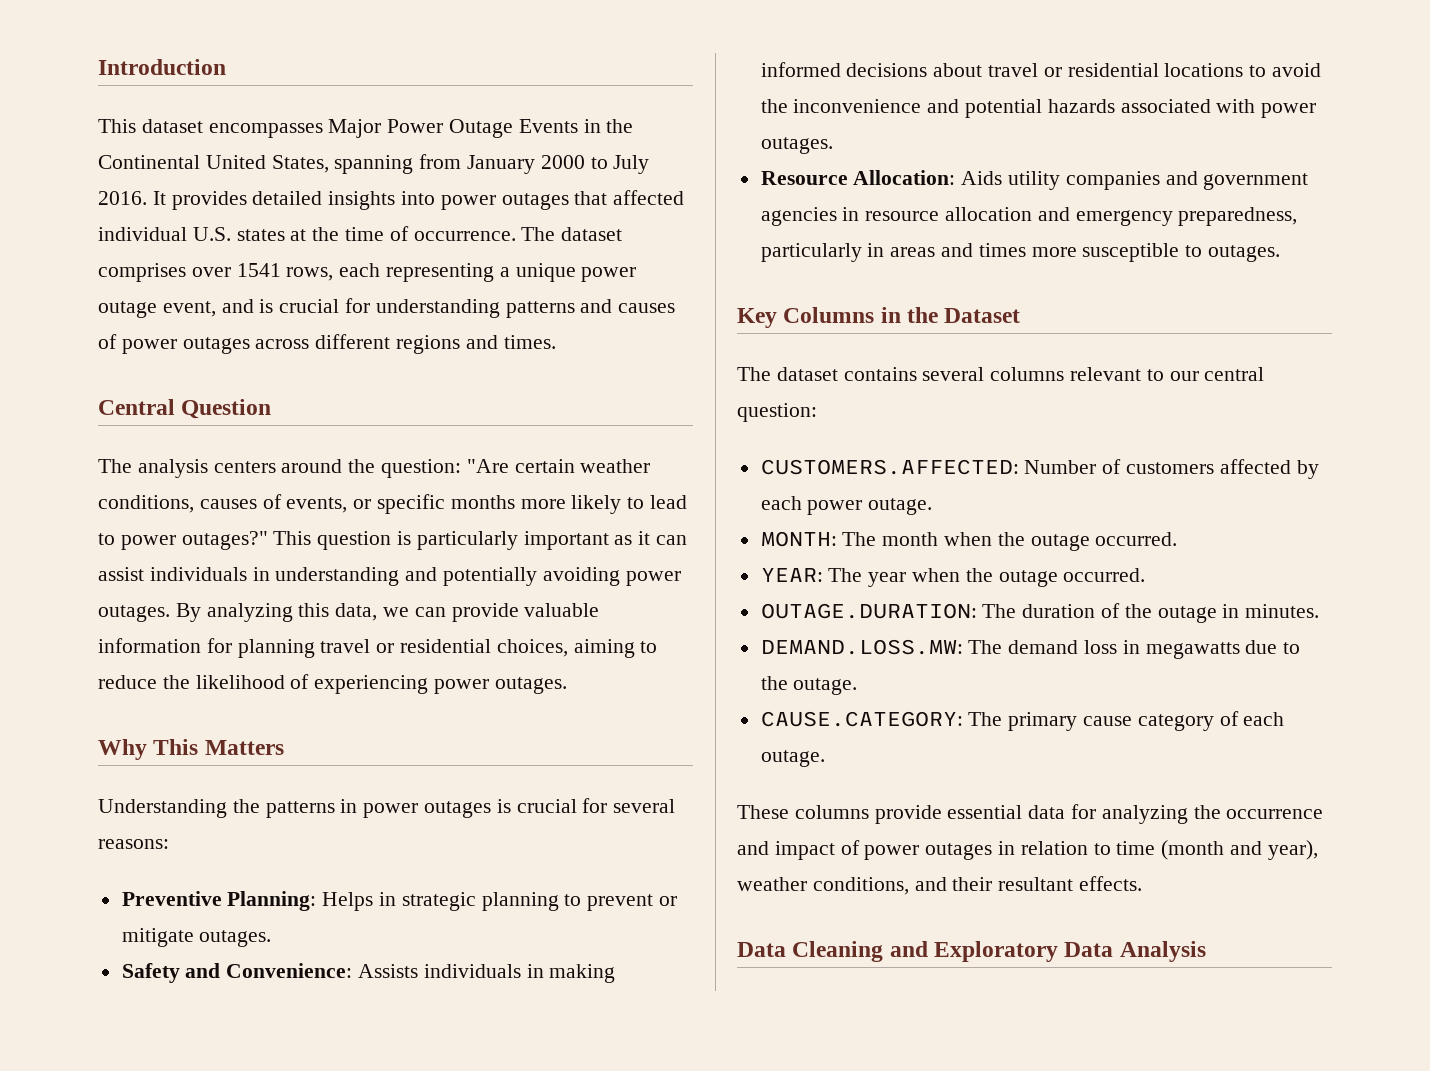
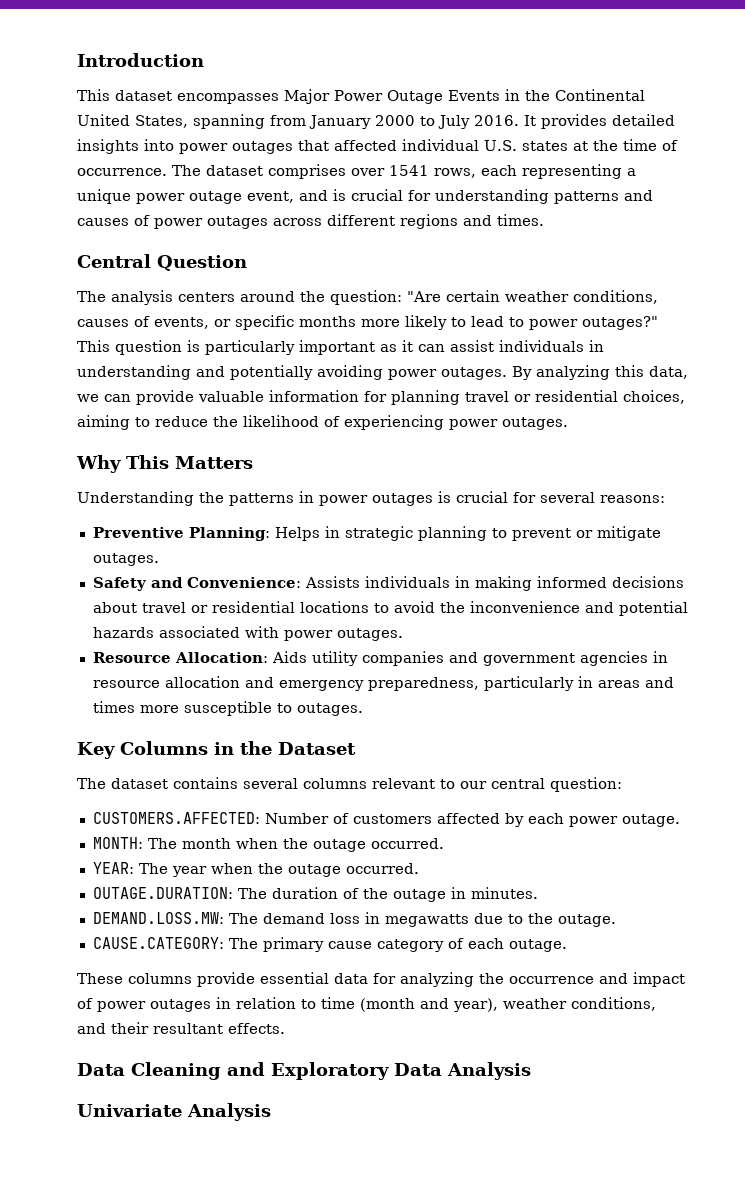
(1206, 951) none -> [77,1103,271,1121] // Univariate Analysis

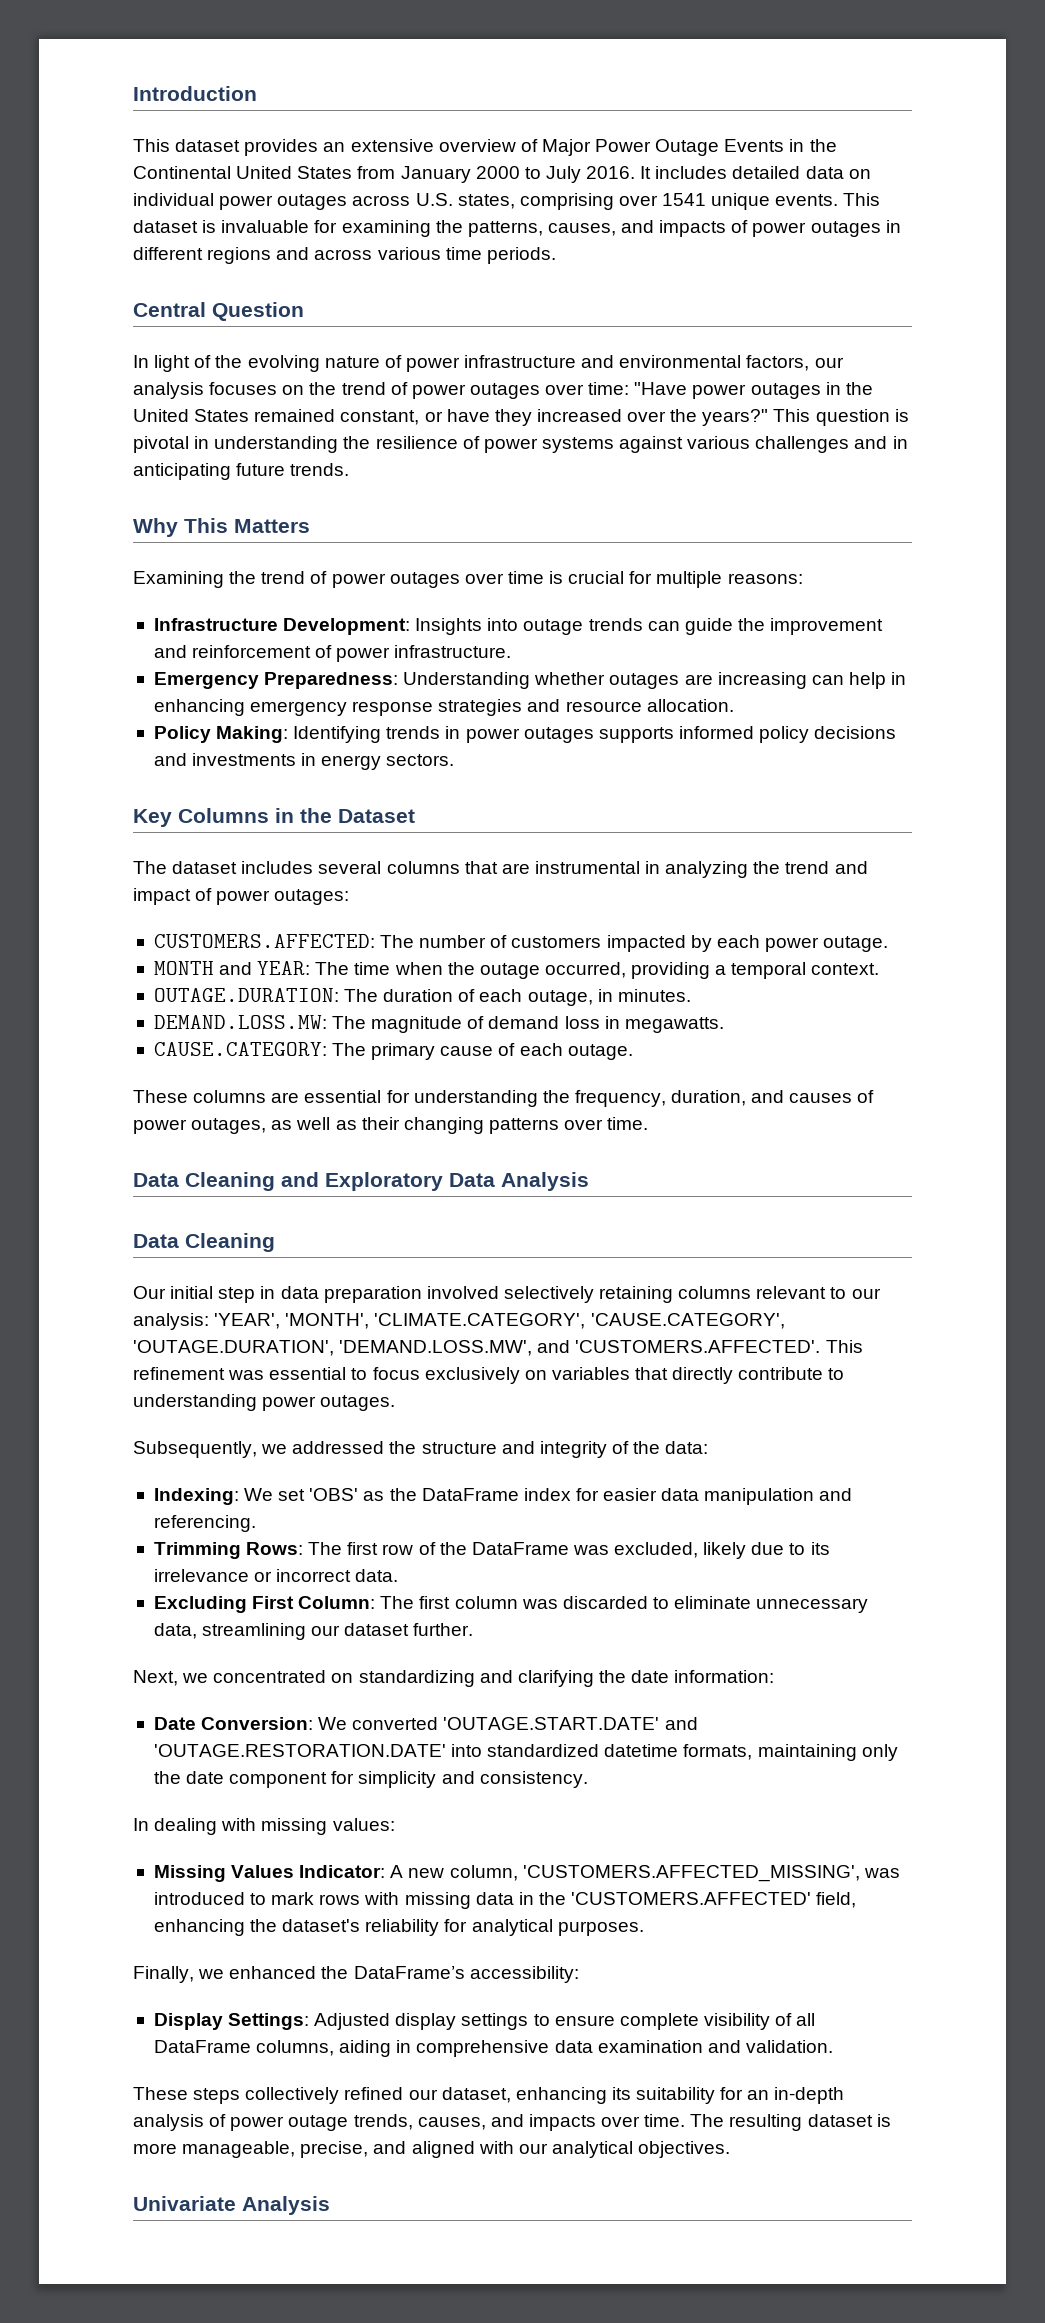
[177,93,279,104] encompasses -> [244,139,538,156] provides an extensive overview of
[135,114,265,129] States, spanning -> [297,166,353,179] States
[541,114,675,129] [77,139,678,154] [77,164,636,179] [77,189,653,204] [77,215,322,229] provides detailed insights into power outages that affected individual U.S. states at the time of occurrence. The dataset comprises over 1541 rows, each representing a unique power outage event, and is crucial for understanding patterns and causes of power outages across -> [655,166,871,179] [133,193,881,210] [133,220,901,237] includes detailed data on individual power outages across U.S. states, comprising over 1541 unique events. This dataset is invaluable for examining the patterns, causes, and impacts of power outages in
[497,214,544,226] [77,254,247,271] [77,290,658,305] [77,315,658,330] [77,340,604,355] [77,365,688,380] [77,390,685,405] [77,415,568,430] [76,455,253,473] [77,491,665,506] [92,526,661,541] [92,553,159,566] [92,576,684,591] [92,601,688,616] [92,626,403,641] [92,651,668,666] [92,676,674,691] [92,701,363,716] times. // Central Question // The analysis centers around the question: "Are certain weather conditions, causes of events, or specific months more likely to lead to power outages?" This question is particularly important as it can assist individuals in understanding and potentially avoiding power outages. By analyzing this data, we can provide valuable information for planning travel or residential choices, aiming to reduce the likelihood of experiencing power outages. // Why This Matters // Understanding the patterns in power outages is crucial for several reasons: // Preventive Planning: Helps in strategic planning to prevent or mitigate outages. // Safety and Convenience: Assists individuals in making informed decisions about travel or residential locations to avoid the inconvenience and potential hazards associated with power outages. // Resource Allocation: Aids utility companies and government agencies in resource allocation and emergency preparedness, particularly in areas and times more susceptible to outages. -> [314,247,556,264] [133,302,304,321] [133,355,844,372] [133,382,873,399] [133,409,909,426] [133,436,908,453] [133,463,350,480] [133,518,310,537] [133,571,803,588] [153,618,884,635] [153,645,512,662] [153,672,907,689] [153,699,734,716] [153,726,897,743] [153,753,455,770] across various time periods. // Central Question // In light of the evolving nature of power infrastructure and environmental factors, our analysis focuses on the trend of power outages over time: "Have power outages in the United States remained constant, or have they increased over the years?" This question is pivotal in understanding the resilience of power systems against various challenges and in anticipating future trends. // Why This Matters // Examining the trend of power outages over time is crucial for multiple reasons: // Infrastructure Development: Insights into outage trends can guide the improvement and reinforcement of power infrastructure. // Emergency Preparedness: Understanding whether outages are increasing can help in enhancing emergency response strategies and resource allocation. // Policy Making: Identifying trends in power outages supports informed policy decisions and investments in energy sectors.
[173,777,238,789] contains -> [241,861,314,874] includes
[372,777,622,792] relevant to our central question: -> [464,861,868,878] [133,888,350,905] that are instrumental in analyzing the trend and impact of power outages:
[264,813,329,824] Number -> [380,935,487,948] The number
[436,813,500,824] affected -> [606,935,686,952] impacted
[92,837,444,852] [92,862,419,877] MONTH: The month when the outage occurred. // YEAR: The year when the outage occurred. -> [153,961,880,979] MONTH and YEAR: The time when the outage occurred, providing a temporal context.
[362,888,446,902] the outage -> [479,989,593,1006] each outage,
(258, 918) none -> [371,1016,485,1033] magnitude of
[384,913,616,927] megawatts due to the outage. -> [624,1017,724,1033] megawatts.
[376,939,444,952] category -> (494, 1051) none
[197,972,685,987] [77,997,656,1012] [77,1022,285,1034] provide essential data for analyzing the occurrence and impact of power outages in relation to time (month and year), weather conditions, and their resultant effects. -> [271,1090,875,1107] [133,1117,649,1134] are essential for understanding the frequency, duration, and causes of power outages, as well as their changing patterns over time.
(531, 1071) none -> [133,1233,275,1252] [133,1286,881,1303] [133,1313,785,1330] [133,1340,863,1356] [133,1367,845,1384] [133,1394,396,1411] [133,1441,709,1458] [153,1488,853,1505] [153,1515,256,1532] [153,1542,830,1559] [153,1569,399,1582] [153,1596,869,1613] [153,1623,474,1640] [133,1670,775,1687] [153,1717,698,1730] [153,1744,898,1761] [153,1771,588,1788] [133,1818,395,1835] [153,1865,900,1882] [153,1892,857,1909] [153,1919,644,1936] [133,1966,579,1983] [153,2013,816,2030] [153,2040,833,2057] [133,2087,845,2104] [133,2114,891,2131] [133,2141,731,2158] // Data Cleaning // Our initial step in data preparation involved selectively retaining columns relevant to our analysis: 'YEAR', 'MONTH', 'CLIMATE.CATEGORY', 'CAUSE.CATEGORY', 'OUTAGE.DURATION', 'DEMAND.LOSS.MW', and 'CUSTOMERS.AFFECTED'. This refinement was essential to focus exclusively on variables that directly contribute to understanding power outages. // Subsequently, we addressed the structure and integrity of the data: // Indexing: We set 'OBS' as the DataFrame index for easier data manipulation and referencing. // Trimming Rows: The first row of the DataFrame was excluded, likely due to its irrelevance or incorrect data. // Excluding First Column: The first column was discarded to eliminate unnecessary data, streamlining our dataset further. // Next, we concentrated on standardizing and clarifying the date information: // Date Conversion: We converted 'OUTAGE.START.DATE' and 'OUTAGE.RESTORATION.DATE' into standardized datetime formats, maintaining only the date component for simplicity and consistency. // In dealing with missing values: // Missing Values Indicator: A new column, 'CUSTOMERS.AFFECTED_MISSING', was introduced to mark rows with missing data in the 'CUSTOMERS.AFFECTED' field, enhancing the dataset's reliability for analytical purposes. // Finally, we enhanced the DataFrame’s accessibility: // Display Settings: Adjusted display settings to ensure complete visibility of all DataFrame columns, aiding in comprehensive data examination and validation. // These steps collectively refined our dataset, enhancing its suitability for an in-depth analysis of power outage trends, causes, and impacts over time. The resulting dataset is more manageable, precise, and aligned with our analytical objectives.

